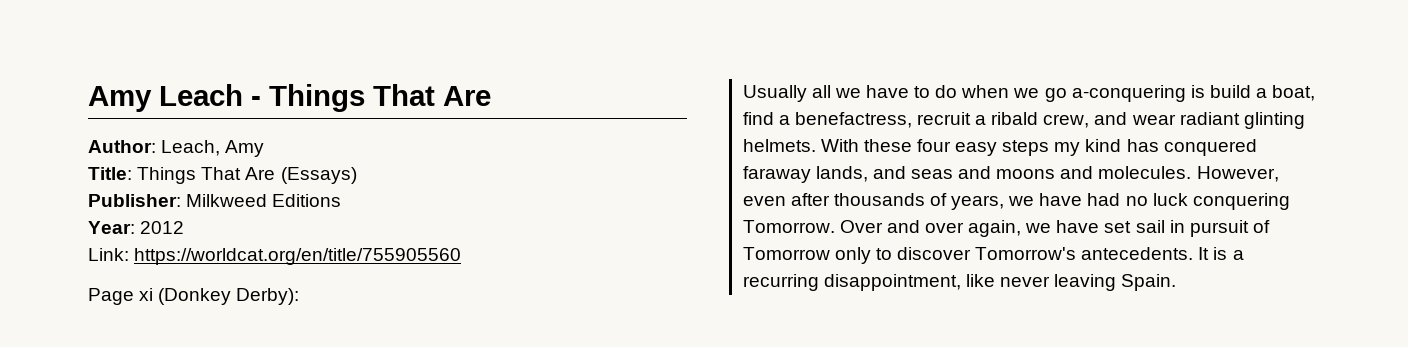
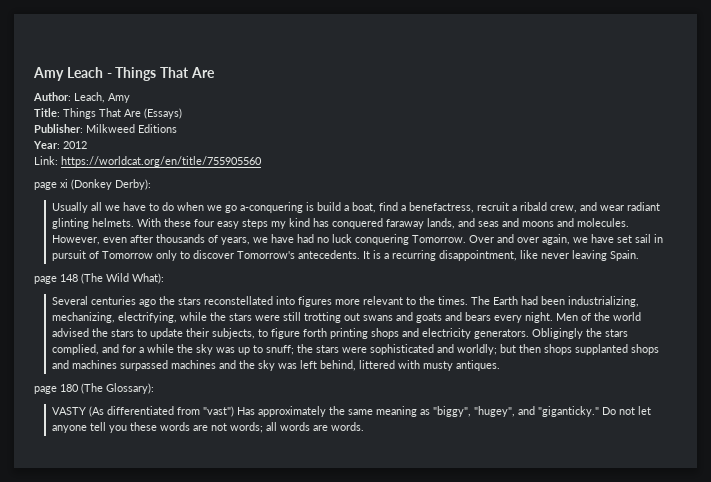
[88,288,134,305] Page -> [34,182,57,190] page
(1177, 282) none -> [34,273,164,284] [52,296,640,307] [52,312,642,323] [52,328,629,339] [52,344,660,355] [52,360,501,371] [34,383,154,394] [52,406,652,417] [52,422,365,433] // page 148 (The Wild What): // Several centuries ago the stars reconstellated into figures more relevant to the times. The Earth had been industrializing, mechanizing, electrifying, while the stars were still trotting out swans and goats and bears every night. Men of the world advised the stars to update their subjects, to figure forth printing shops and electricity generators. Obligingly the stars complied, and for a while the sky was up to snuff; the stars were sophisticated and worldly; but then shops supplanted shops and machines surpassed machines and the sky was left behind, littered with musty antiques. // page 180 (The Glossary): // VASTY (As differentiated from "vast") Has approximately the same meaning as "biggy", "hugey", and "giganticky." Do not let anyone tell you these words are not words; all words are words.

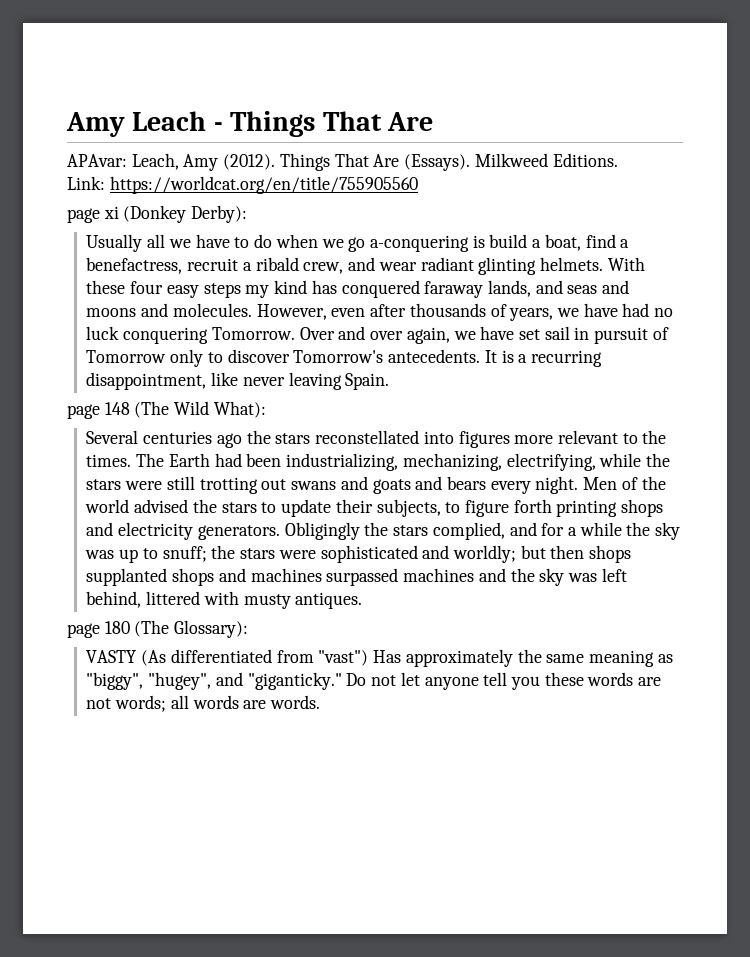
[33,92,71,101] Author: -> [67,154,127,167] APAvar:
[34,108,182,119] [34,124,177,133] [33,141,87,149] // Title: Things That Are (Essays) // Publisher: Milkweed Editions // Year: 2012 -> [223,153,618,171] (2012). Things That Are (Essays). Milkweed Editions.

